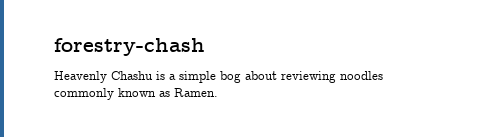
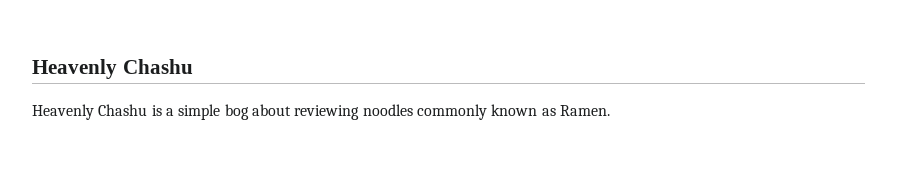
[54,38,205,56] forestry-chash -> [32,59,193,79] Heavenly Chashu

